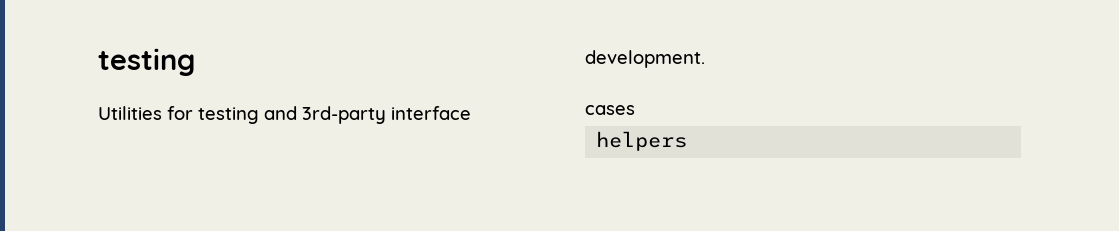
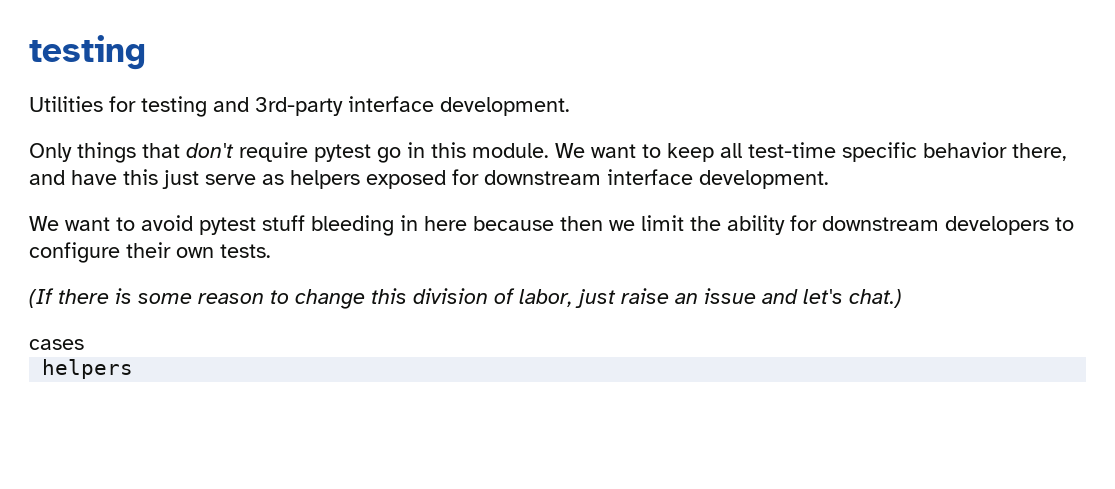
(705, 59) none -> [29,142,1067,163] [29,169,829,189] [29,215,1074,236] [29,242,271,263] [29,288,902,309] // Only things that don't require pytest go in this module. We want to keep all test-time specific behavior there, and have this just serve as helpers exposed for downstream interface development. // We want to avoid pytest stuff bleeding in here because then we limit the ability for downstream developers to configure their own tests. // (If there is some reason to change this division of labor, just raise an issue and let's chat.)

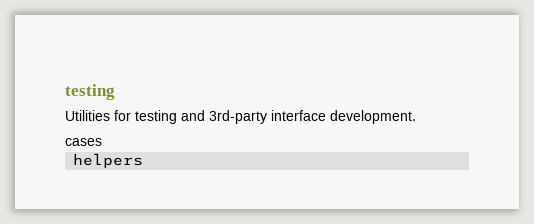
[29,142,1067,163] [29,169,829,189] [29,215,1074,236] [29,242,271,263] [29,288,902,309] // Only things that don't require pytest go in this module. We want to keep all test-time specific behavior there, and have this just serve as helpers exposed for downstream interface development. // We want to avoid pytest stuff bleeding in here because then we limit the ability for downstream developers to configure their own tests. // (If there is some reason to change this division of labor, just raise an issue and let's chat.) -> (416, 117) none

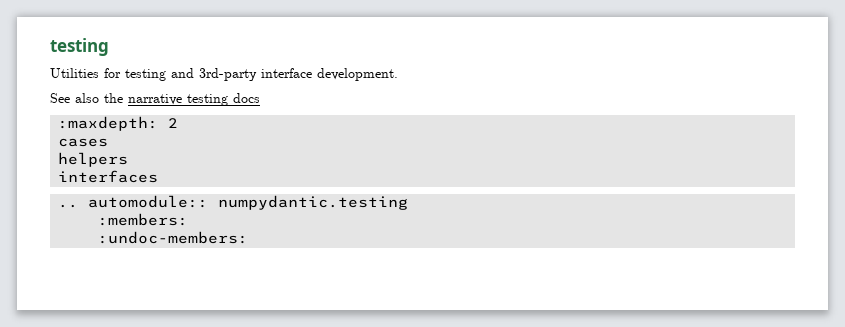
[65,138,102,146] [73,153,144,168] cases // helpers -> [50,93,260,106] [58,116,179,131] [58,138,109,147] [58,152,129,167] [58,170,159,183] [58,195,409,210] [98,213,189,226] [98,231,249,244] See also the narrative testing docs // :maxdepth: 2 // cases // helpers // interfaces // .. automodule:: numpydantic.testing // :members: // :undoc-members:

